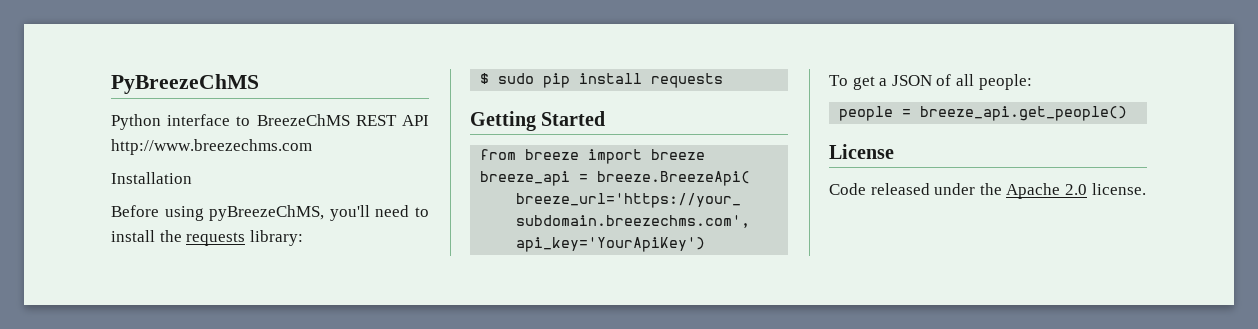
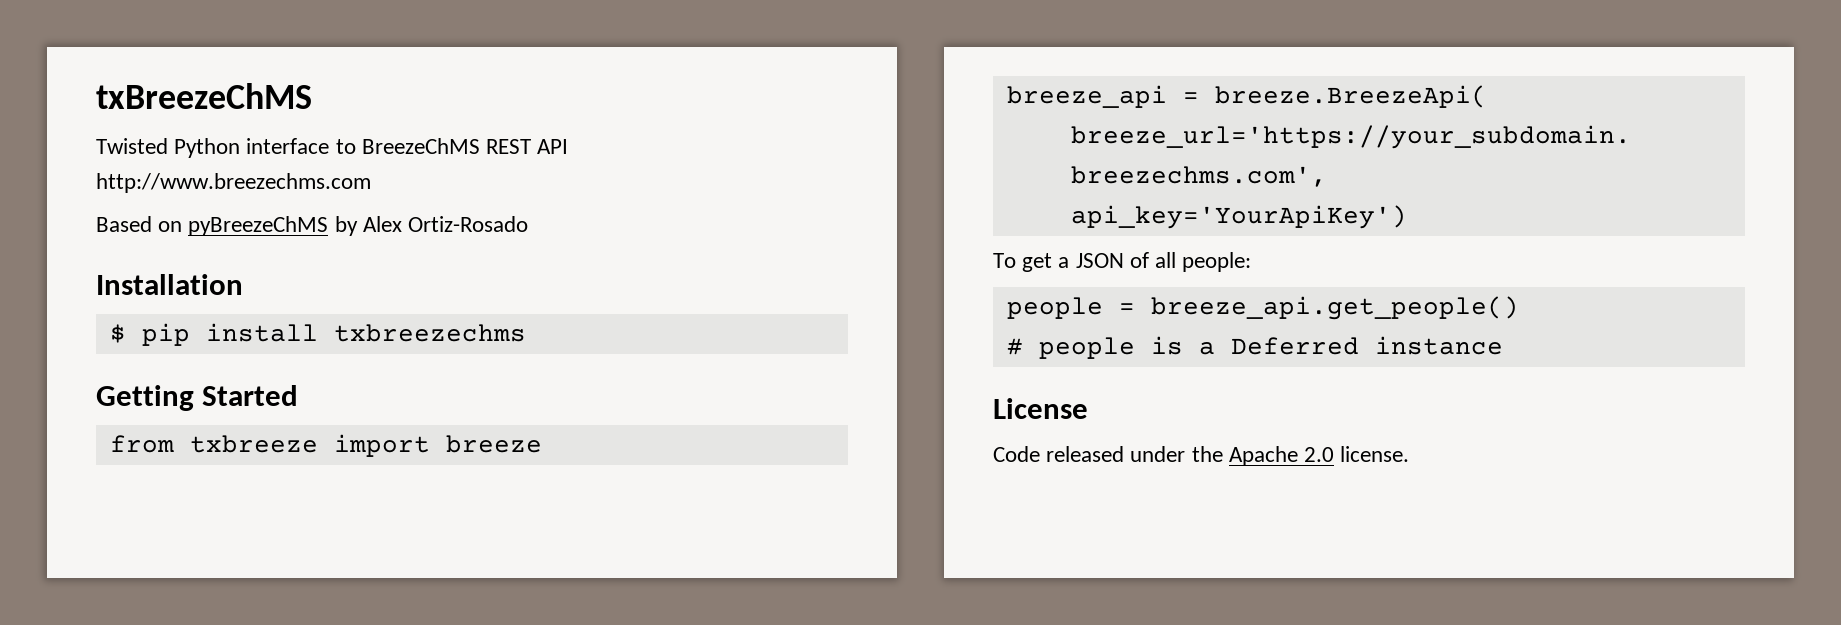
[111,74,259,94] PyBreezeChMS // -> [96,83,312,109] [96,138,168,154] txBreezeChMS // Twisted
[111,172,192,184] [111,205,429,221] [111,230,303,246] Installation // Before using pyBreezeChMS, you'll need to install the requests library: -> [96,216,529,236] [96,274,243,295] Based on pyBreezeChMS by Alex Ortiz-Rosado // Installation
[498,73,535,84] sudo -> (126, 333) none
[651,73,724,88] requests -> [333,324,526,342] txbreezechms
[525,149,580,160] breeze -> [189,435,318,453] txbreeze
(1128, 113) none -> [1006,336,1503,359] // # people is a Deferred instance

